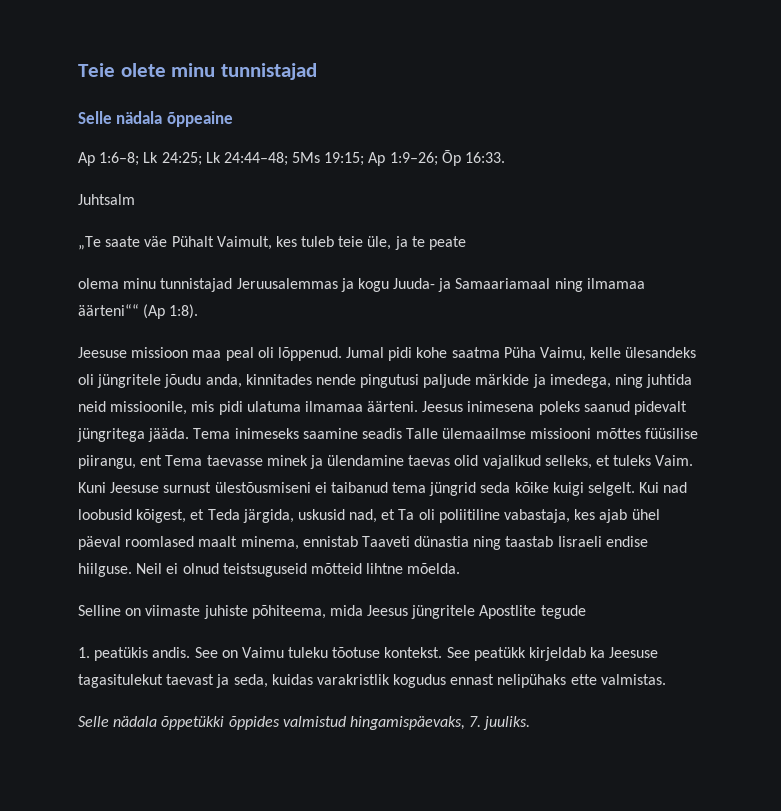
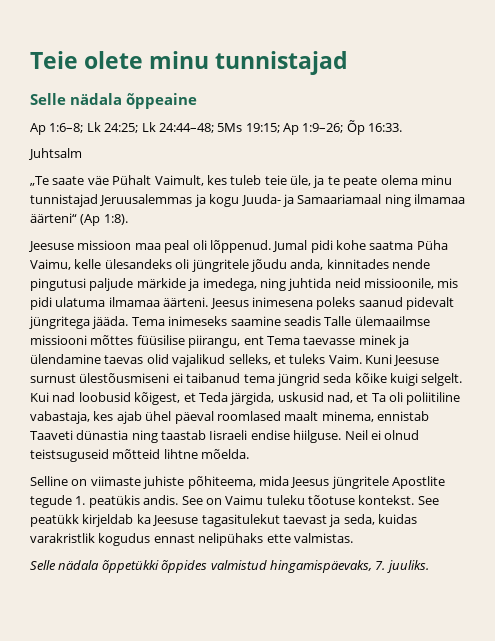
(467, 243) // -> (378, 182) none
[78,304,139,316] äärteni““ -> [30,213,77,223] äärteni“
(586, 612) // -> (72, 501) none

